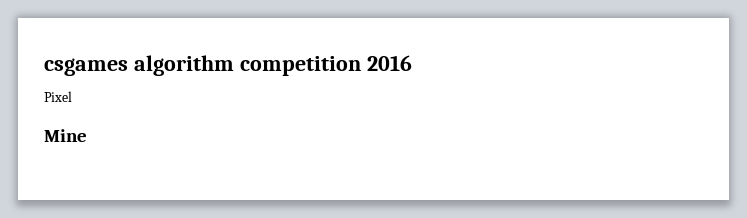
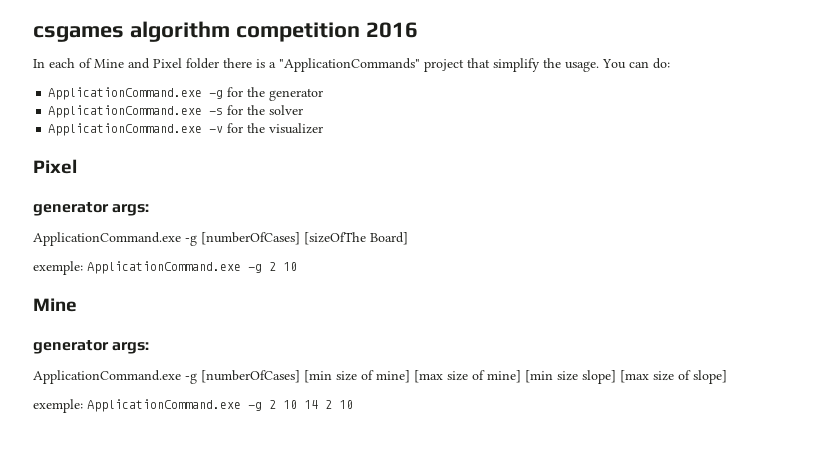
[44,91,72,102] [44,129,87,142] Pixel // Mine -> [33,58,670,72] [48,87,324,101] [48,105,304,118] [48,123,324,136] [33,159,77,174] [33,202,150,216] [33,232,408,246] [33,261,297,275] [33,298,77,312] [33,340,150,354] [33,370,727,384] [33,399,353,413] In each of Mine and Pixel folder there is a "ApplicationCommands" project that simplify the usage. You can do: // ApplicationCommand.exe -g for the generator // ApplicationCommand.exe -s for the solver // ApplicationCommand.exe -v for the visualizer // Pixel // generator args: // ApplicationCommand.exe -g [numberOfCases] [sizeOfThe Board] // exemple: ApplicationCommand.exe -g 2 10 // Mine // generator args: // ApplicationCommand.exe -g [numberOfCases] [min size of mine] [max size of mine] [min size slope] [max size of slope] // exemple: ApplicationCommand.exe -g 2 10 14 2 10

